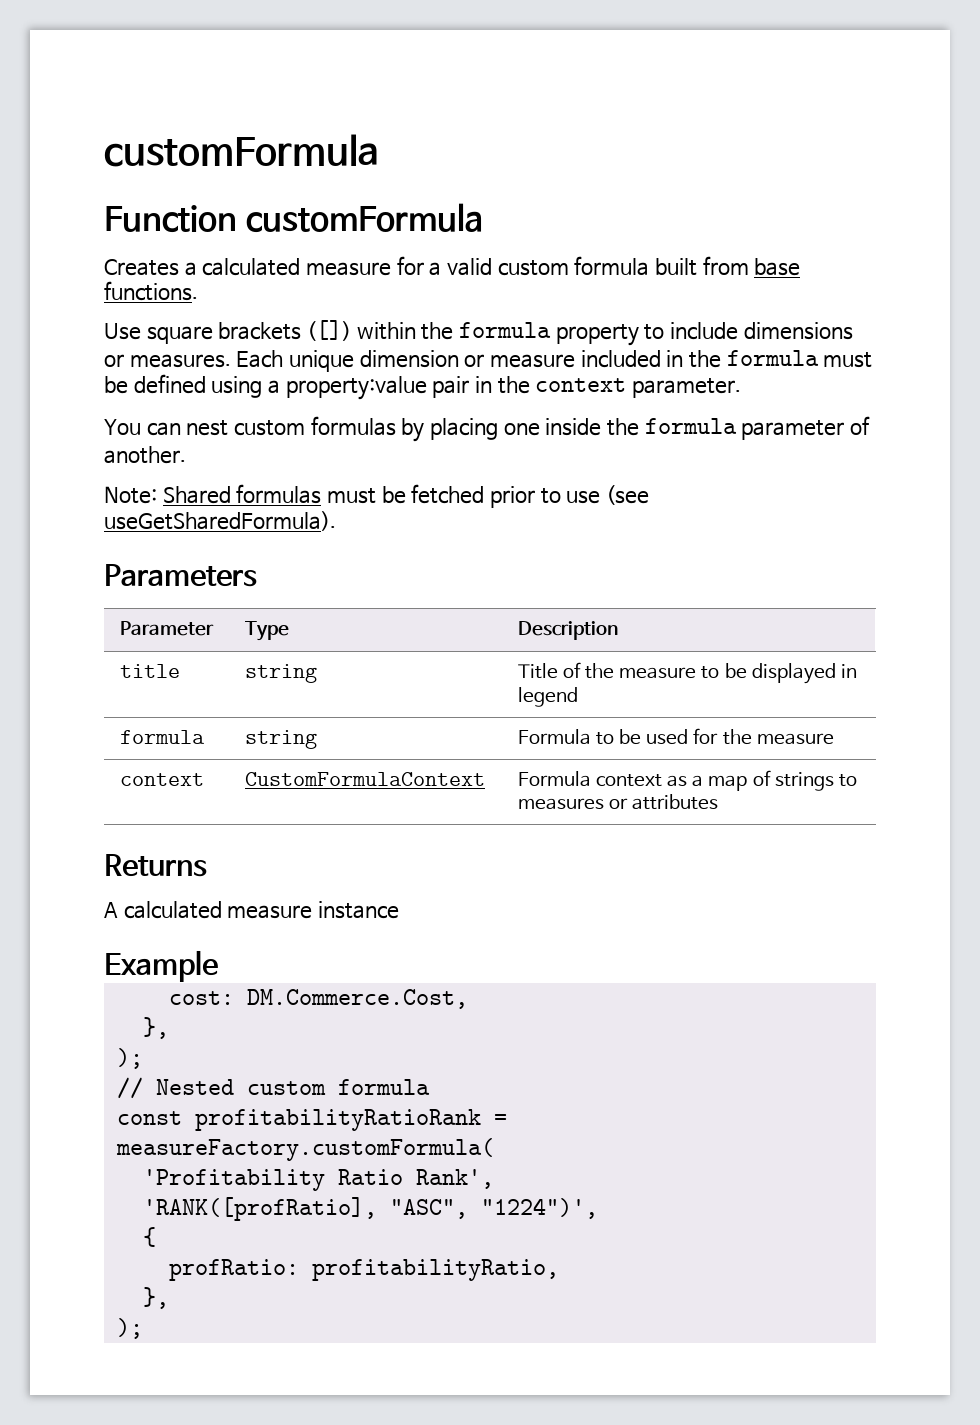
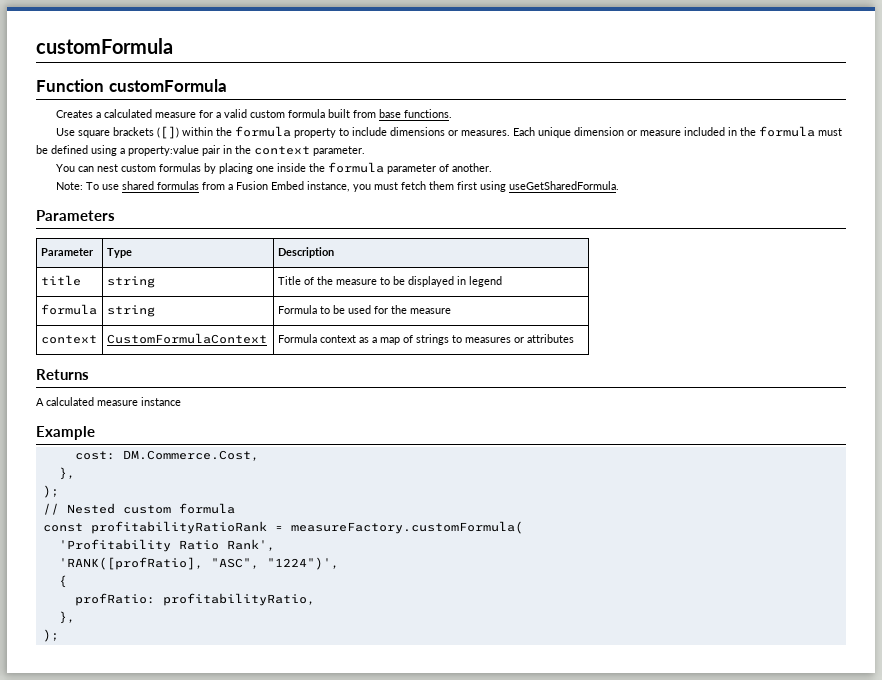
[162,484,649,508] [104,511,336,531] Shared formulas must be fetched prior to use (see useGetSharedFormula). -> [85,181,619,192] To use shared formulas from a Fusion Embed instance, you must fetch them first using useGetSharedFormula.

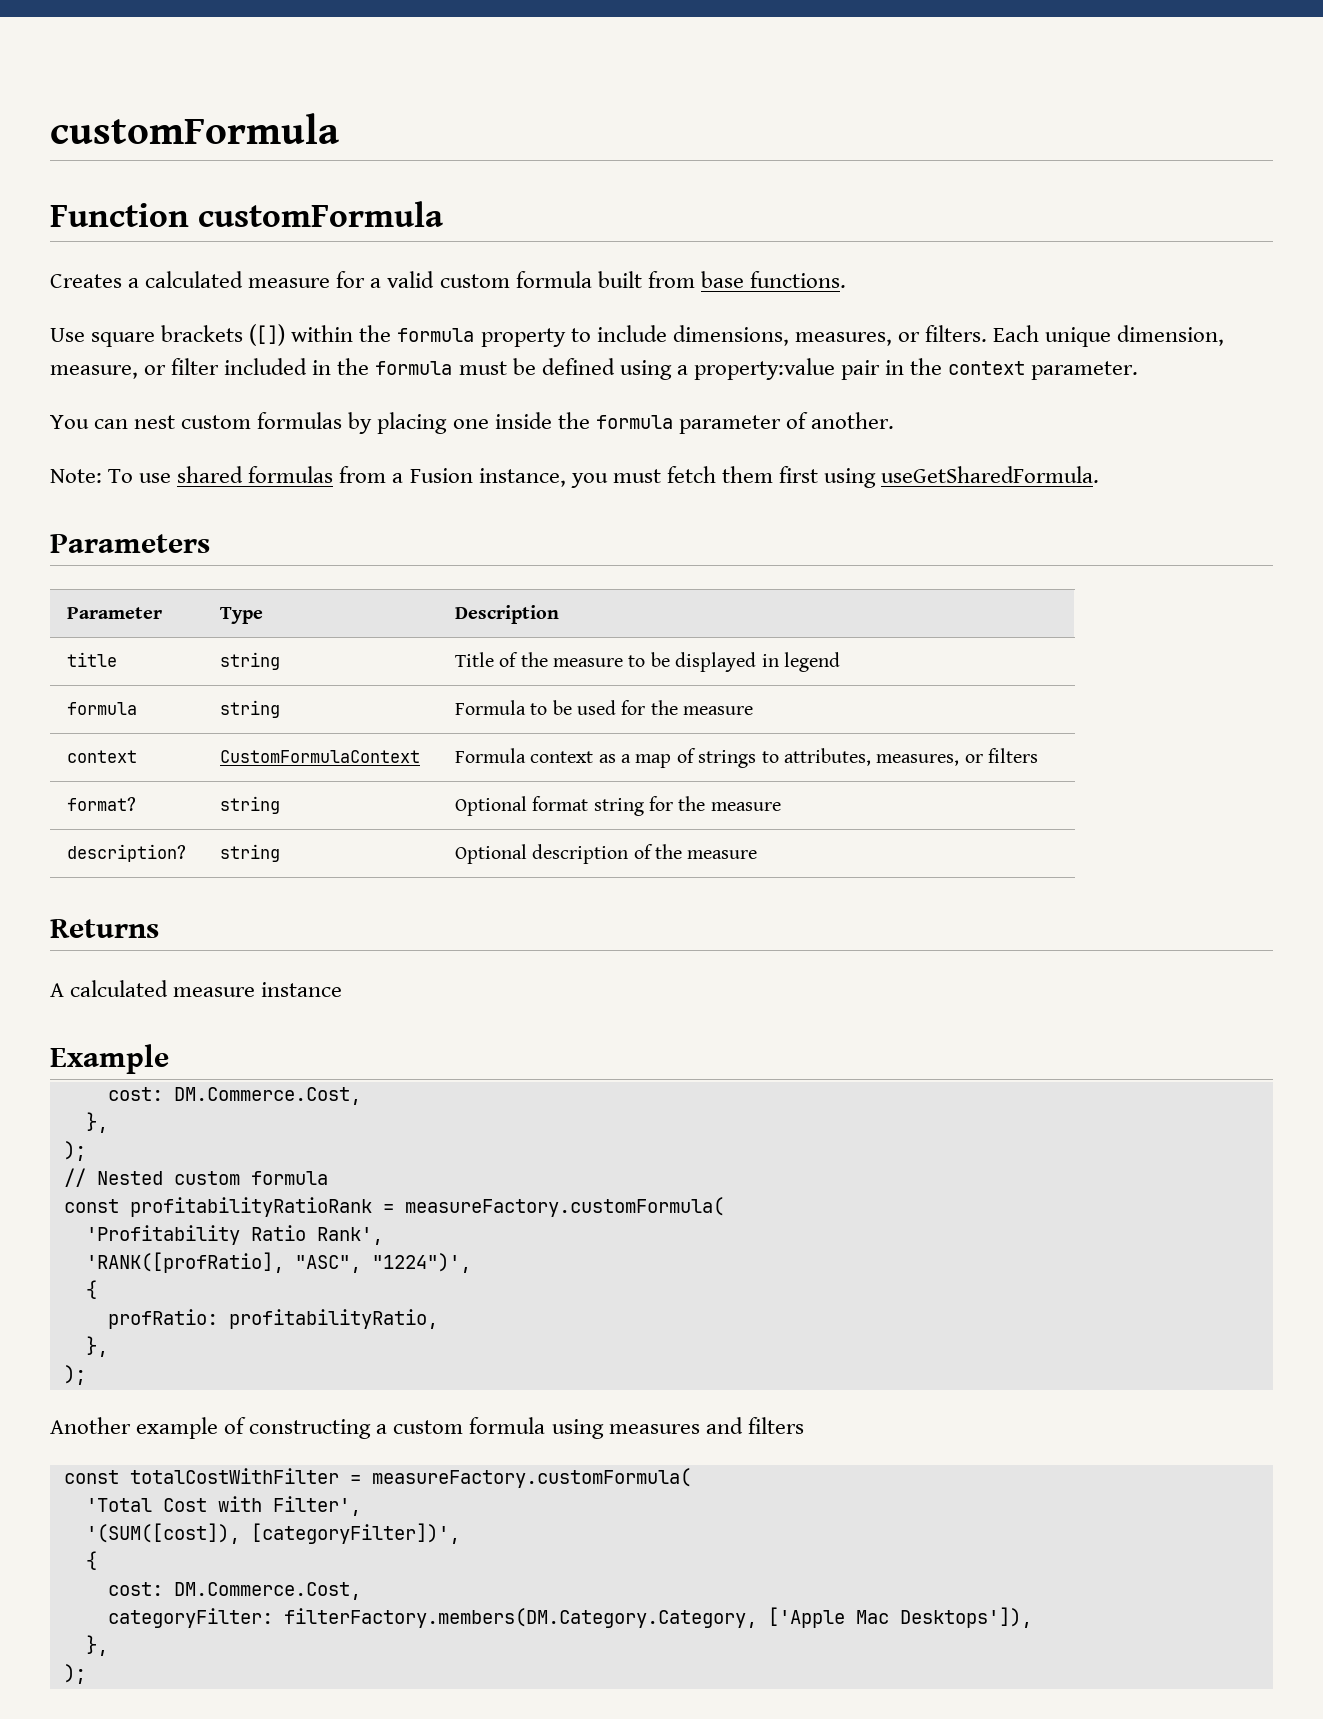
[389,127,681,138] dimensions or measures. Each unique dimension or measure -> [672,325,1225,347] [50,358,220,379] dimensions, measures, or filters. Each unique dimension, measure, or filter
[270,181,304,190] Embed -> (473, 475) none
[464,334,574,343] measures or attributes -> [784,748,1039,766] [66,797,136,811] [219,796,280,814] [454,796,781,816] [66,844,186,862] [219,844,280,862] [454,844,758,864] attributes, measures, or filters // format? | string | Optional format string for the measure // description? | string | Optional description of the measure
(59, 635) none -> [50,1417,804,1439] [63,1468,691,1488] [85,1496,361,1516] [85,1523,460,1544] [85,1551,97,1570] [107,1582,361,1600] [107,1607,1032,1628] [85,1635,108,1656] [63,1664,86,1684] // Another example of constructing a custom formula using measures and filters // const totalCostWithFilter = measureFactory.customFormula( // 'Total Cost with Filter', // '(SUM([cost]), [categoryFilter])', // { // cost: DM.Commerce.Cost, // categoryFilter: filterFactory.members(DM.Category.Category, ['Apple Mac Desktops']), // }, // );

